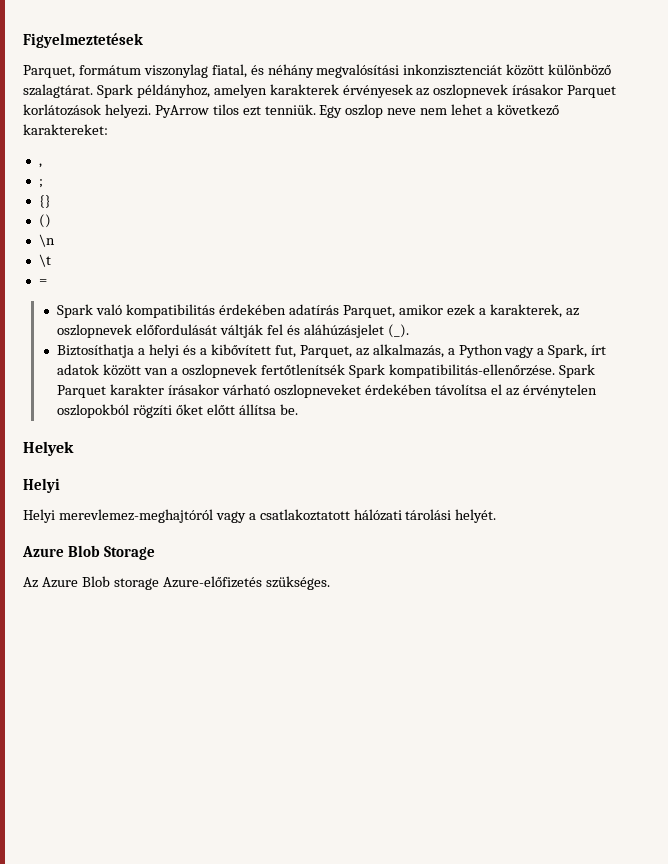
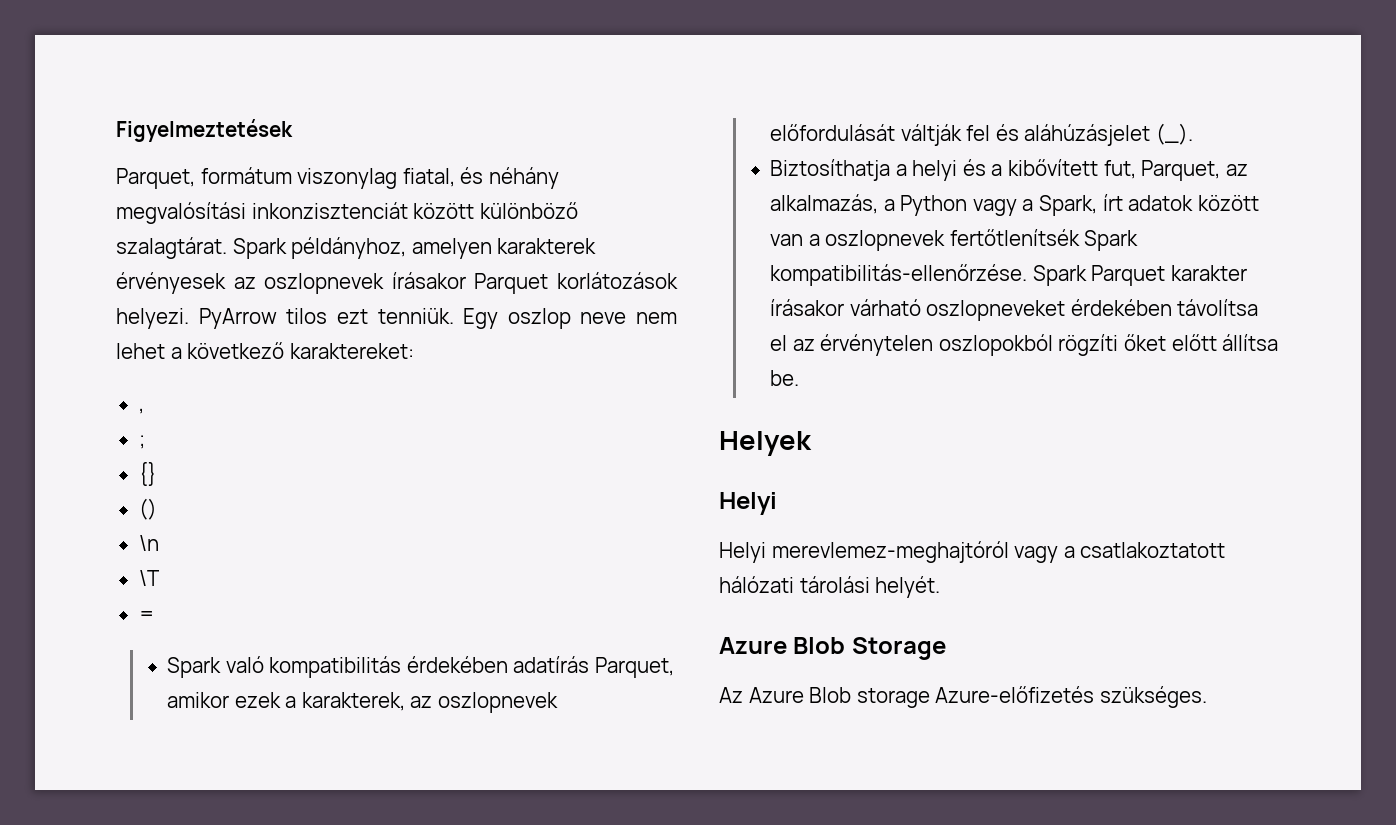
[38,254,51,267] \t -> [138,570,160,586] \T

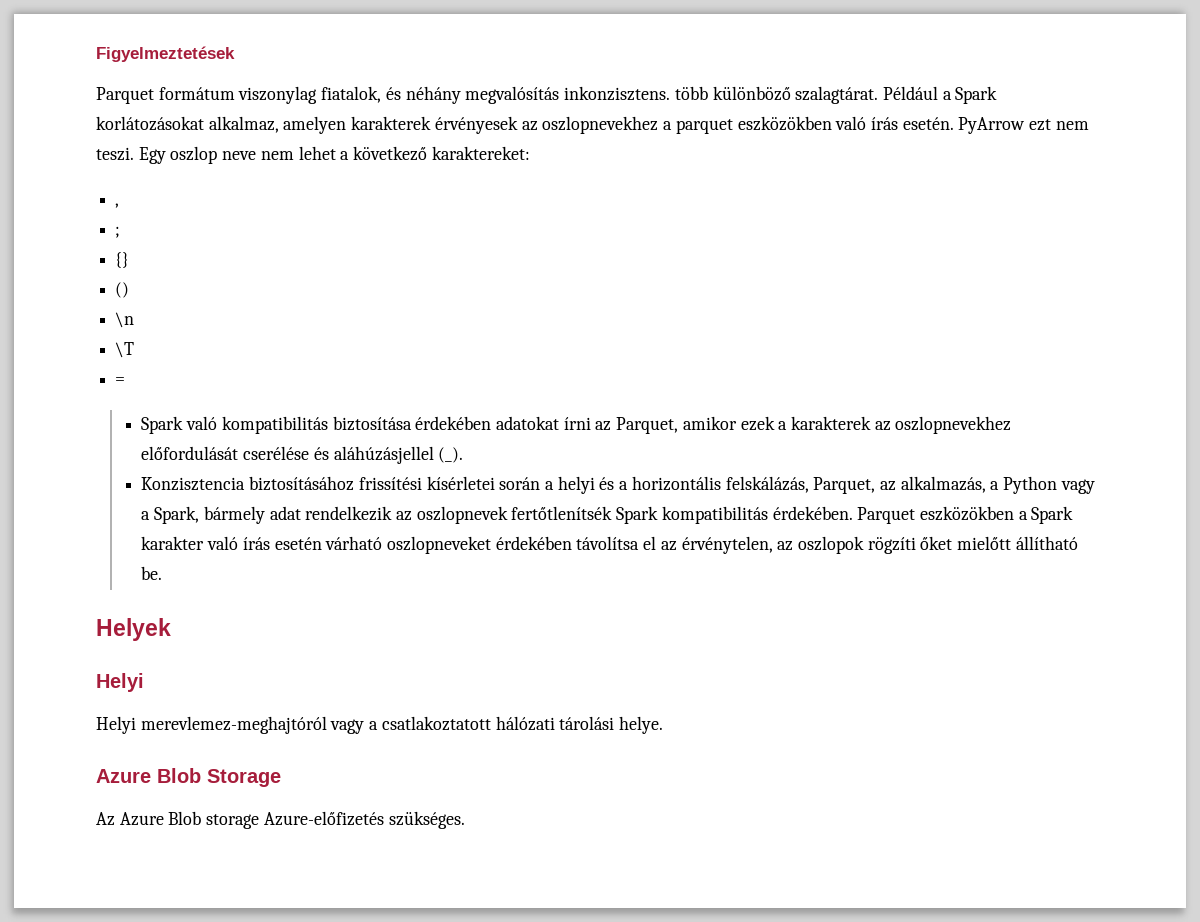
[116,168,195,189] Parquet, -> [96,87,154,104] Parquet
[402,168,455,187] fiatal, -> [321,86,382,103] fiatalok,
[116,202,578,224] [116,237,597,259] [116,272,679,294] [116,308,454,329] megvalósítási inkonzisztenciát között különböző szalagtárat. Spark példányhoz, amelyen karakterek érvényesek az oszlopnevek írásakor Parquet korlátozások helyezi. PyArrow tilos ezt tenniük. -> [465,86,998,104] [96,116,1089,134] [96,147,134,161] megvalósítás inkonzisztens. több különböző szalagtárat. Például a Spark korlátozásokat alkalmaz, amelyen karakterek érvényesek az oszlopnevekhez a parquet eszközökben való írás esetén. PyArrow ezt nem teszi.
[406,656,674,678] [167,692,558,713] [770,123,1193,146] [770,159,891,181] érdekében adatírás Parquet, amikor ezek a karakterek, az oszlopnevek előfordulását váltják fel és aláhúzásjelet (_). // Biztosíthatja -> [332,416,1012,434] [141,446,464,464] [141,476,541,491] biztosítása érdekében adatokat írni az Parquet, amikor ezek a karakterek az oszlopnevekhez előfordulását cserélése és aláhúzásjellel (_). // Konzisztencia biztosításához frissítési kísérletei során
[1007,159,1136,179] kibővített fut, -> [631,476,809,493] horizontális felskálázás,
[1102,194,1259,211] [770,229,1139,251] [770,264,1247,286] [770,299,845,316] írt adatok között van a oszlopnevek fertőtlenítsék Spark kompatibilitás-ellenőrzése. Spark Parquet karakter írásakor -> [203,506,1074,524] [141,536,322,550] bármely adat rendelkezik az oszlopnevek fertőtlenítsék Spark kompatibilitás érdekében. Parquet eszközökben a Spark karakter való írás esetén
[820,334,1279,356] érvénytelen oszlopokból rögzíti őket előtt állítsa -> [681,536,1078,554] érvénytelen, az oszlopok rögzíti őket mielőtt állítható
[875,576,941,598] helyét. -> [619,716,664,734] helye.

